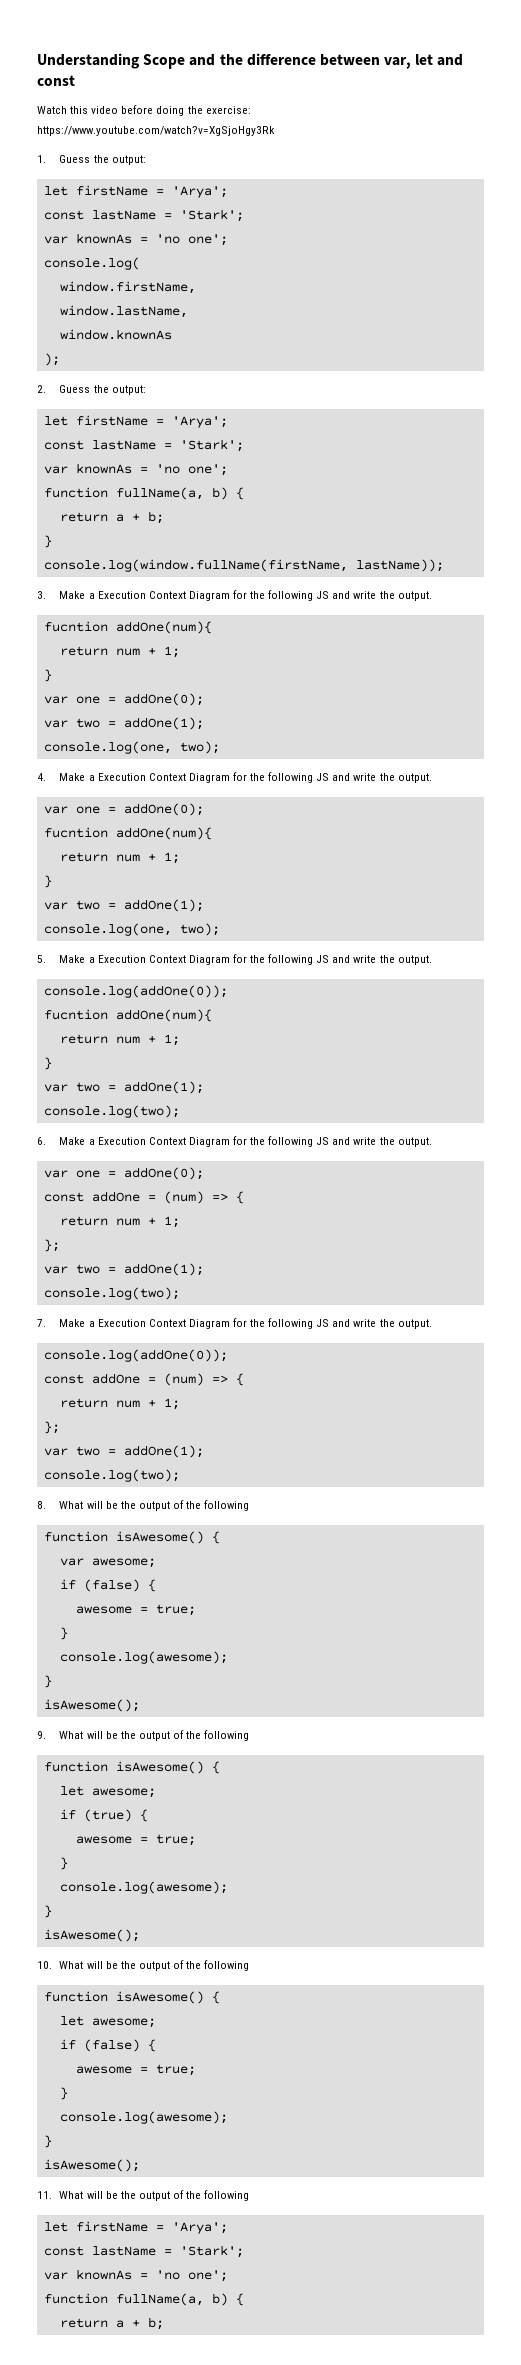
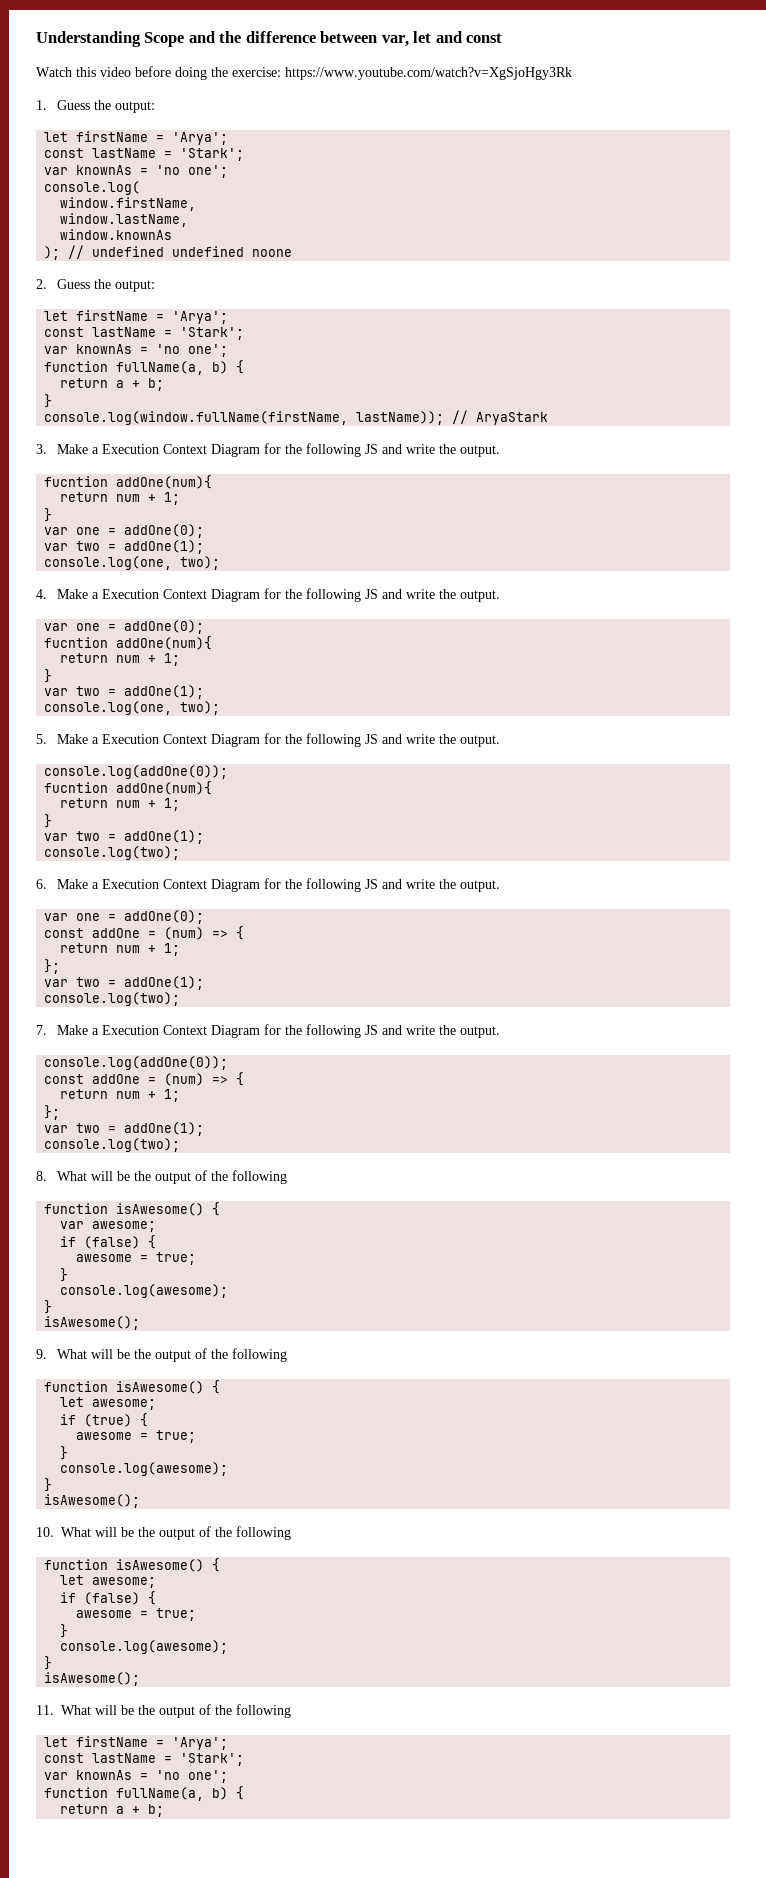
(60, 359) none -> [68,245,293,259] // undefined undefined noone
(444, 565) none -> [452,410,549,425] // AryaStark

